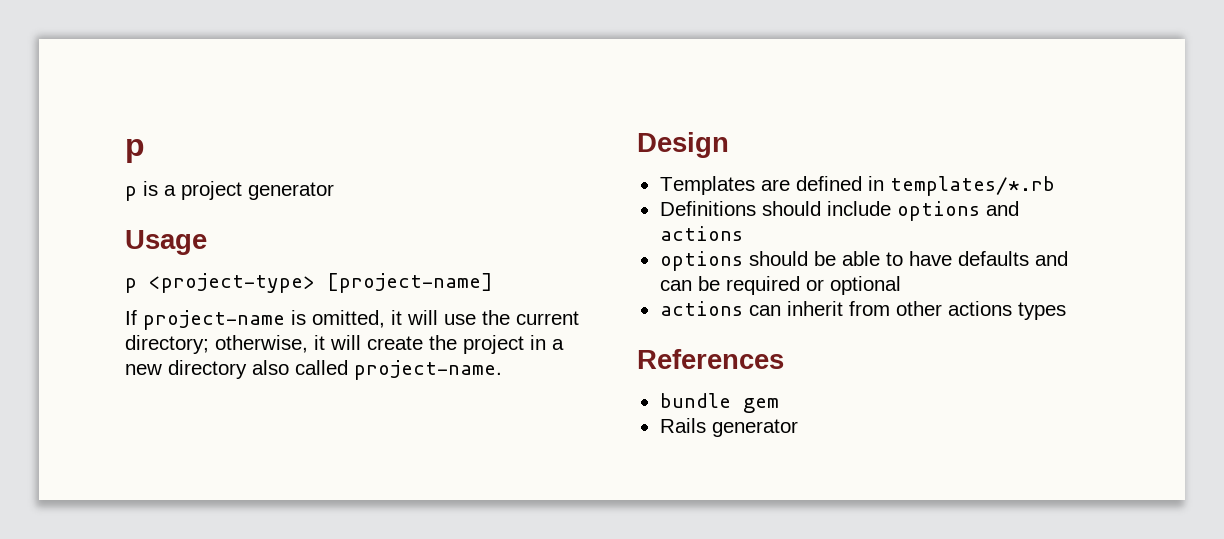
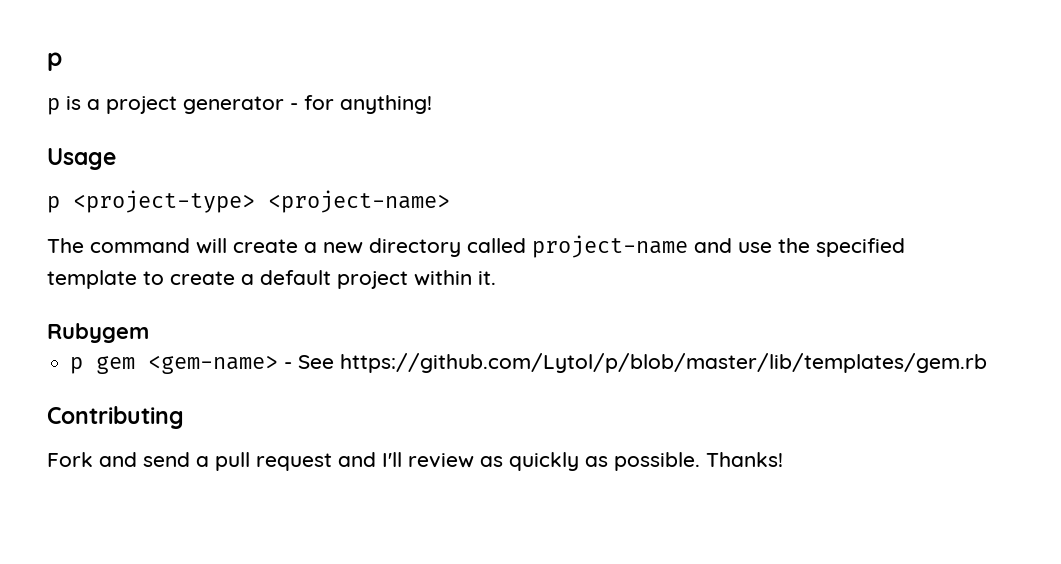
(334, 191) none -> [290,95,432,114] - for anything!
[327,273,493,293] [125,310,579,330] [125,335,564,354] [125,360,502,380] [637,132,729,158] [659,176,1055,196] [659,201,1019,221] [659,226,743,241] [659,251,1068,271] [659,276,901,295] [659,301,1066,320] [637,349,784,369] [659,393,779,413] [659,418,798,437] [project-name] // If project-name is omitted, it will use the current directory; otherwise, it will create the project in a new directory also called project-name. // Design // Templates are defined in templates/*.rb // Definitions should include options and actions // options should be able to have defaults and can be required or optional // actions can inherit from other actions types // References // bundle gem // Rails generator -> [268,190,450,213] [47,235,905,258] [47,270,496,289] [47,323,149,343] [70,353,988,374] [47,406,184,429] [47,452,783,471] <project-name> // The command will create a new directory called project-name and use the specified template to create a default project within it. // Rubygem // p gem <gem-name> - See https://github.com/Lytol/p/blob/master/lib/templates/gem.rb // Contributing // Fork and send a pull request and I'll review as quickly as possible. Thanks!

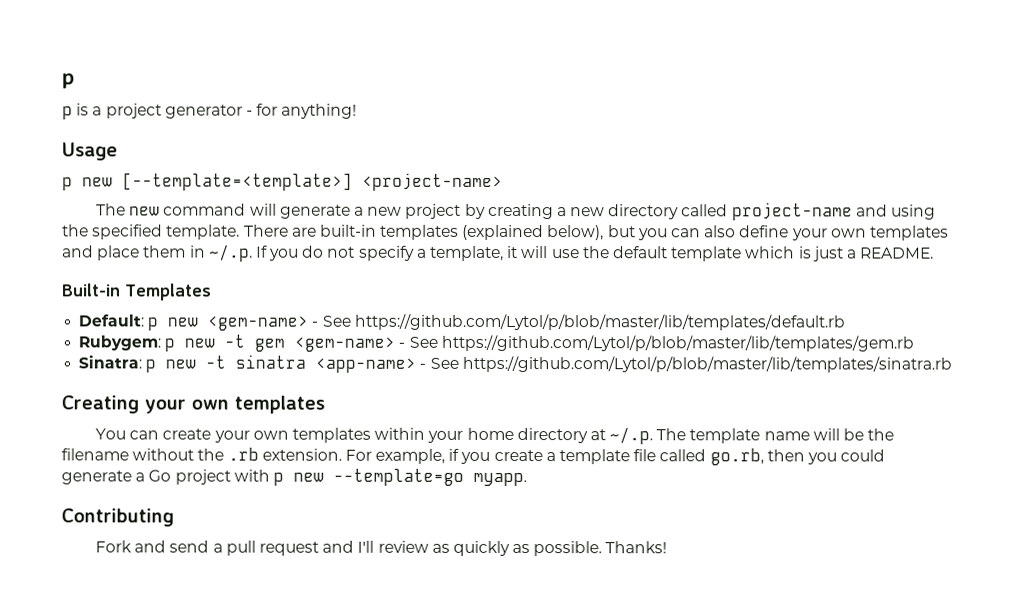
[73,190,255,213] <project-type> -> [82,172,353,191] new [--template=<template>]
(84, 245) none -> [129,206,161,216] new
[233,239,298,253] create -> [279,203,554,220] generate a new project by creating
[738,238,905,257] [47,270,496,289] [47,323,149,343] [70,357,84,374] use the specified template to create a default project within it. // Rubygem // p -> [891,204,937,220] [62,224,949,241] [62,244,935,262] [62,283,212,301] [78,313,845,331] [78,334,246,352] using the specified template. There are built-in templates (explained below), but you can also define your own templates and place them in ~/.p. If you do not specify a template, it will use the default template which is just a README. // Built-in Templates // Default: p new <gem-name> - See https://github.com/Lytol/p/blob/master/lib/templates/default.rb // Rubygem: p new -t
(988, 363) none -> [78,354,952,373] [61,395,325,414] [95,427,895,445] [61,447,886,466] [61,468,527,487] // Sinatra: p new -t sinatra <app-name> - See https://github.com/Lytol/p/blob/master/lib/templates/sinatra.rb // Creating your own templates // You can create your own templates within your home directory at ~/.p. The template name will be the filename without the .rb extension. For example, if you create a template file called go.rb, then you could generate a Go project with p new --template=go myapp.

